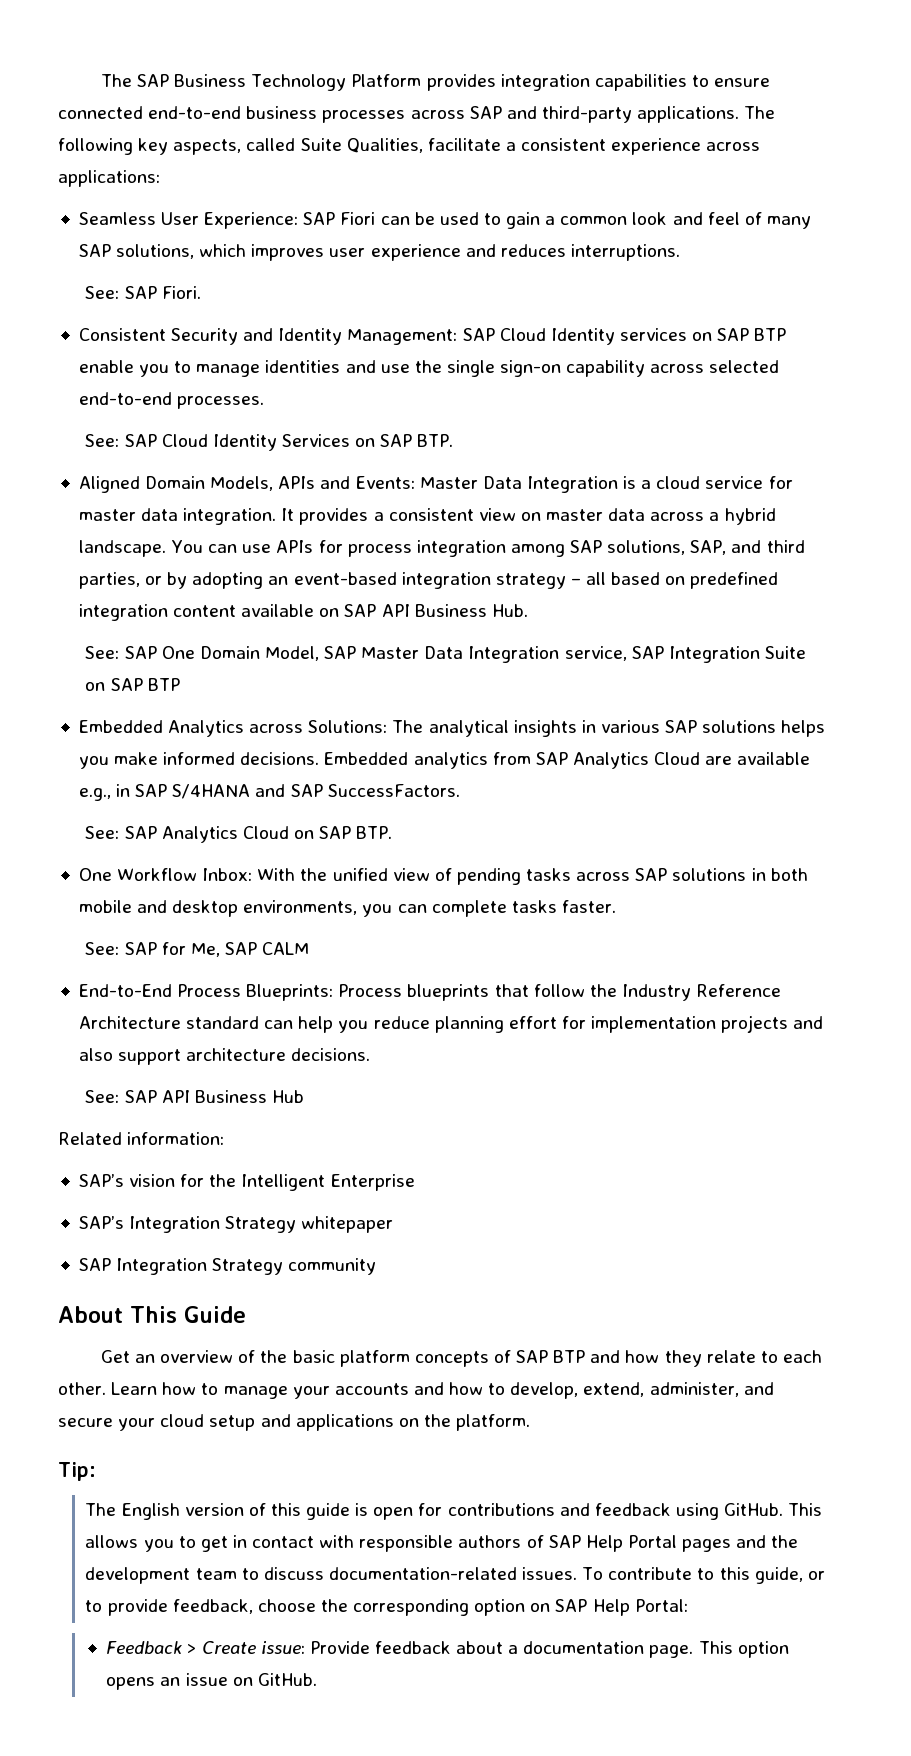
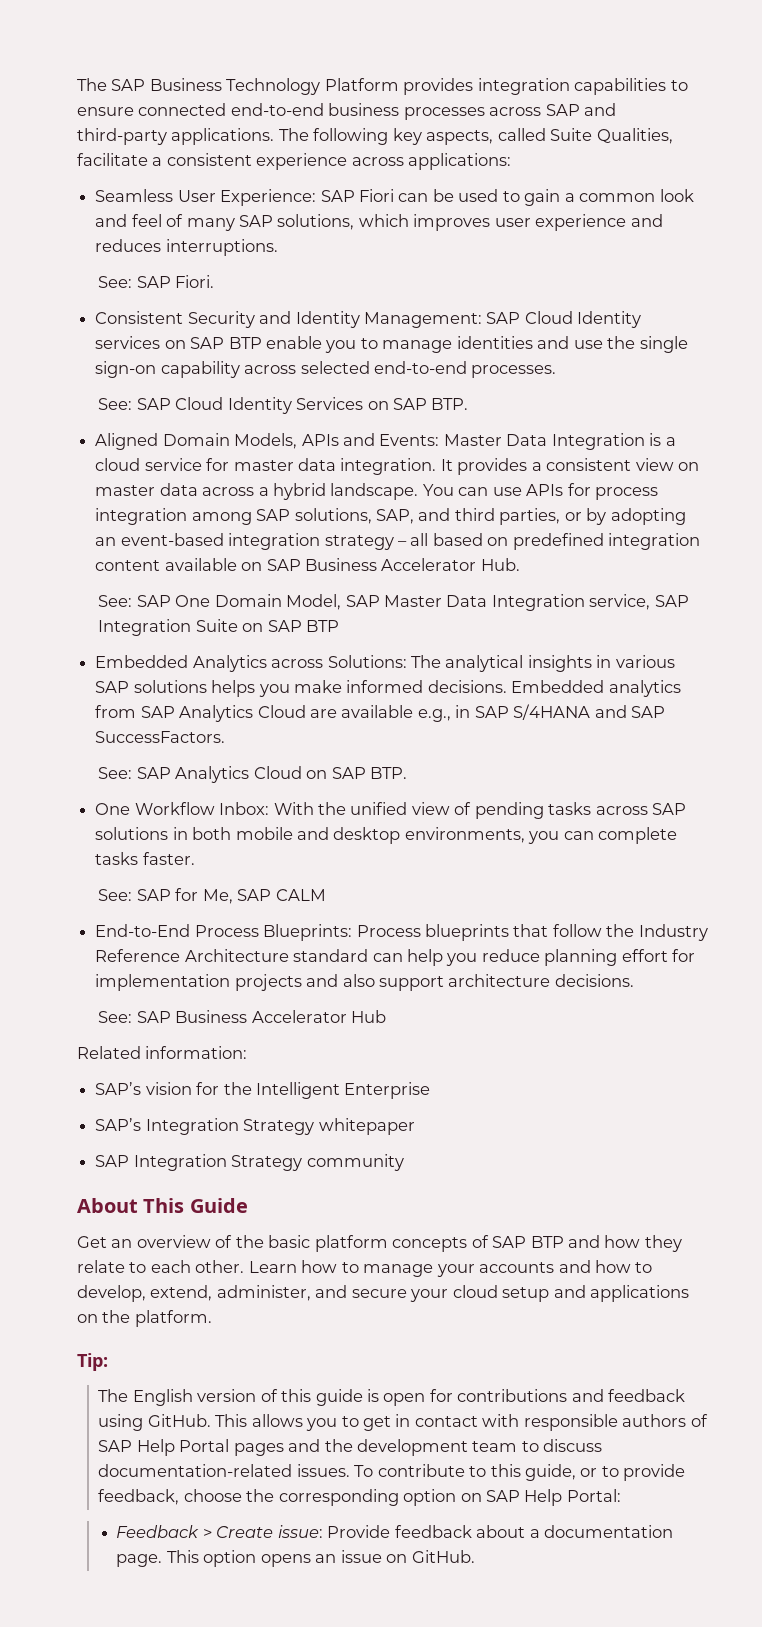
[381,604,487,617] API Business -> [304,558,477,571] Business Accelerator
[161,1090,267,1103] API Business -> [175,1010,347,1023] Business Accelerator

